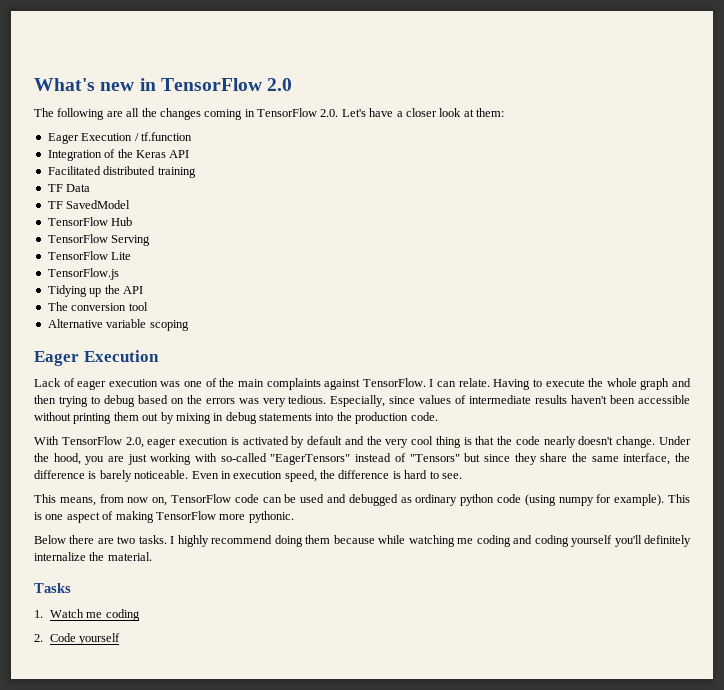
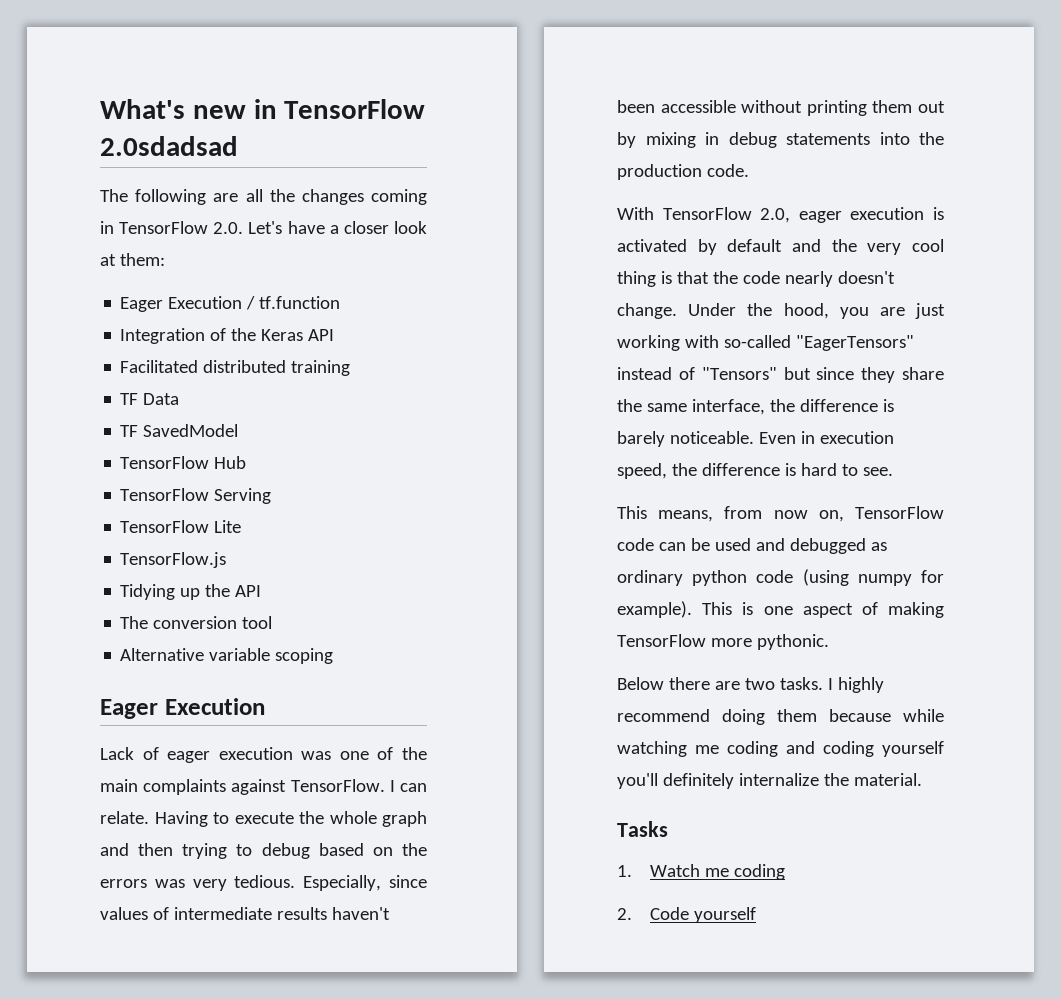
[267,78,293,91] 2.0 -> [100,136,238,156] 2.0sdadsad

